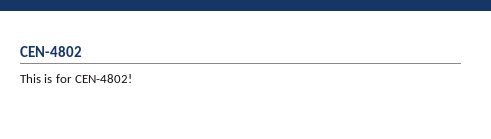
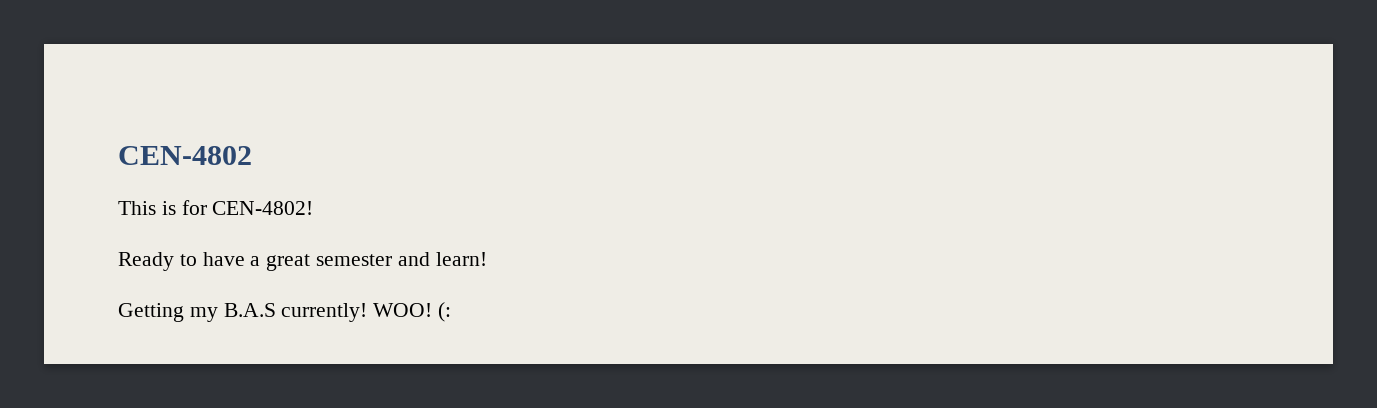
(133, 78) none -> [118,252,487,271] [118,302,452,322] // Ready to have a great semester and learn! // Getting my B.A.S currently! WOO! (:

